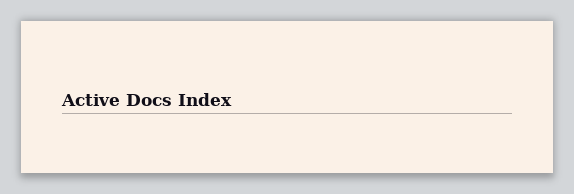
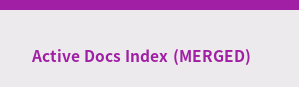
(232, 99) none -> [172,49,251,66] (MERGED)

